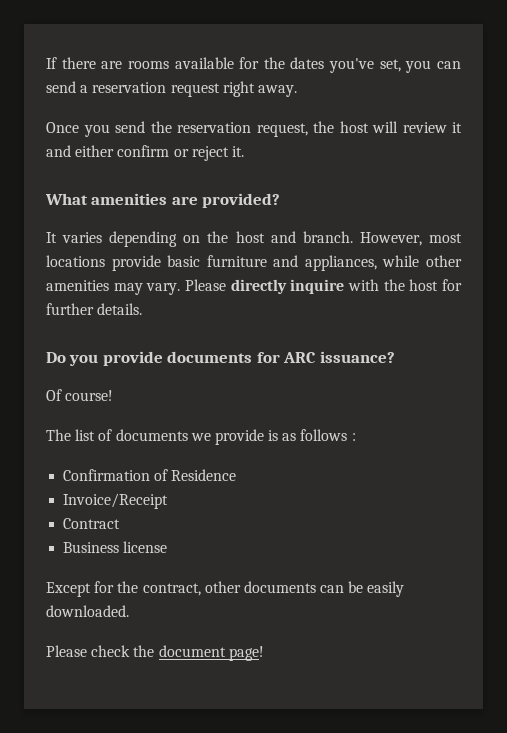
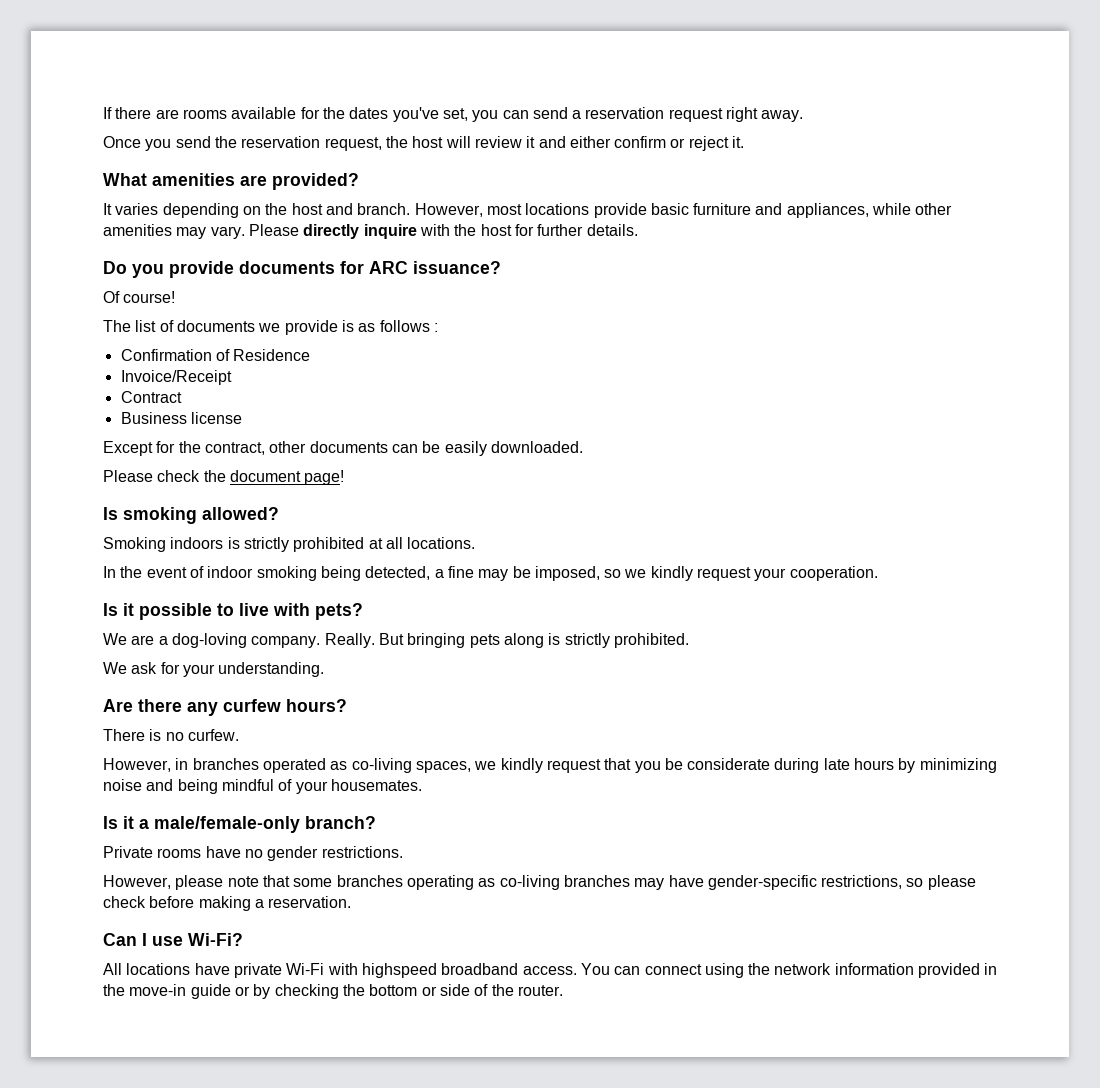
(264, 653) none -> [103,507,279,524] [103,537,476,552] [103,566,878,581] [103,603,363,620] [103,633,689,648] [103,662,325,677] [103,699,347,716] [103,729,239,741] [103,758,997,773] [103,779,422,794] [103,816,376,833] [103,846,403,861] [103,875,976,890] [103,896,352,911] [103,933,243,946] [103,963,998,978] [103,984,563,999] // Is smoking allowed? // Smoking indoors is strictly prohibited at all locations. // In the event of indoor smoking being detected, a fine may be imposed, so we kindly request your cooperation. // Is it possible to live with pets? // We are a dog-loving company. Really. But bringing pets along is strictly prohibited. // We ask for your understanding. // Are there any curfew hours? // There is no curfew. // However, in branches operated as co-living spaces, we kindly request that you be considerate during late hours by minimizing noise and being mindful of your housemates. // Is it a male/female-only branch? // Private rooms have no gender restrictions. // However, please note that some branches operating as co-living branches may have gender-specific restrictions, so please check before making a reservation. // Can I use Wi-Fi? // All locations have private Wi-Fi with highspeed broadband access. You can connect using the network information provided in the move-in guide or by checking the bottom or side of the router.

